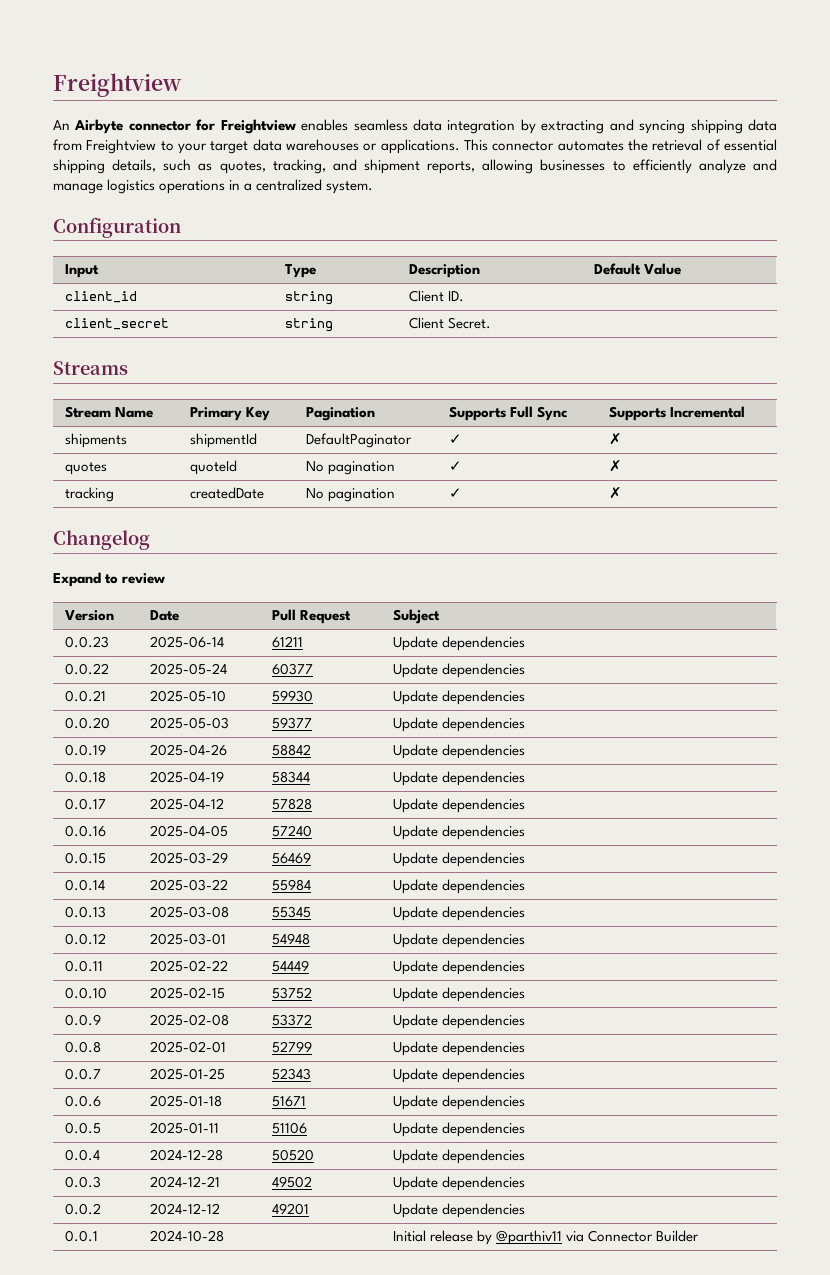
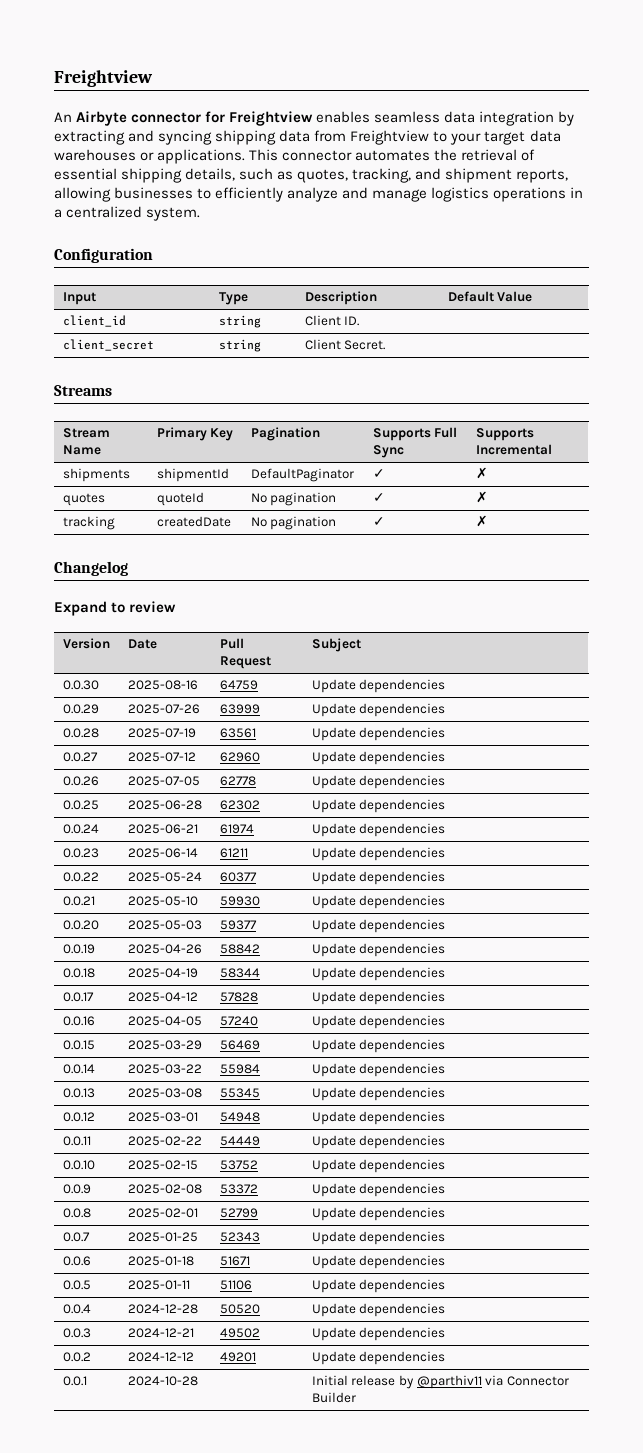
(440, 616) none -> [62,680,99,690] [127,680,198,690] [219,680,258,690] [311,679,446,693] [62,704,99,714] [127,704,200,714] [219,704,260,714] [311,703,446,717] [62,728,99,738] [127,728,196,738] [219,728,256,738] [311,727,446,741] [62,752,98,762] [127,752,196,762] [219,752,260,762] [311,751,446,765] [62,776,99,786] [127,776,200,786] [219,776,256,786] [311,775,446,789] [62,800,99,810] [127,800,202,810] [219,800,260,810] [311,799,446,813] [62,824,99,834] [127,824,198,834] [219,824,254,834] [311,823,446,837] // 0.0.30 | 2025-08-16 | 64759 | Update dependencies // 0.0.29 | 2025-07-26 | 63999 | Update dependencies // 0.0.28 | 2025-07-19 | 63561 | Update dependencies // 0.0.27 | 2025-07-12 | 62960 | Update dependencies // 0.0.26 | 2025-07-05 | 62778 | Update dependencies // 0.0.25 | 2025-06-28 | 62302 | Update dependencies // 0.0.24 | 2025-06-21 | 61974 | Update dependencies

